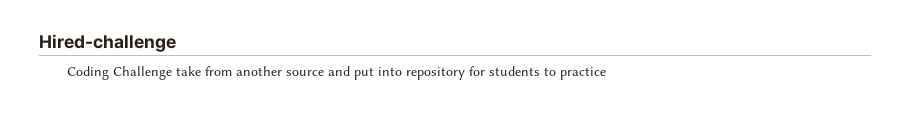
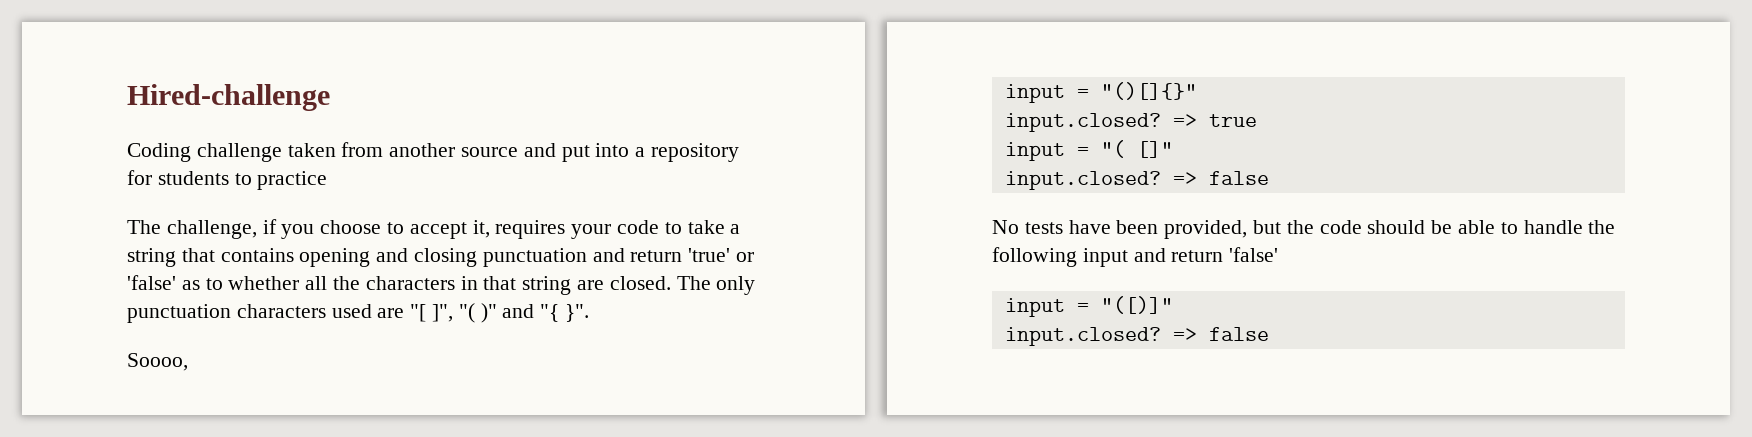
[112,66,201,80] Challenge take -> [196,143,336,162] challenge taken
(402, 71) none -> [635,147,646,157] a
(606, 73) none -> [127,219,741,239] [127,248,755,267] [127,275,756,295] [127,303,590,323] [127,353,188,371] [1004,82,1197,103] [1004,113,1257,132] [1004,140,1173,161] [1004,171,1269,190] [992,220,1616,239] [992,247,1279,267] [1004,296,1173,317] [1004,327,1269,346] // The challenge, if you choose to accept it, requires your code to take a string that contains opening and closing punctuation and return 'true' or 'false' as to whether all the characters in that string are closed. The only punctuation characters used are "[ ]", "( )" and "{ }". // Soooo, // input = "()[]{}" // input.closed? => true // input = "( []" // input.closed? => false // No tests have been provided, but the code should be able to handle the following input and return 'false' // input = "([)]" // input.closed? => false

